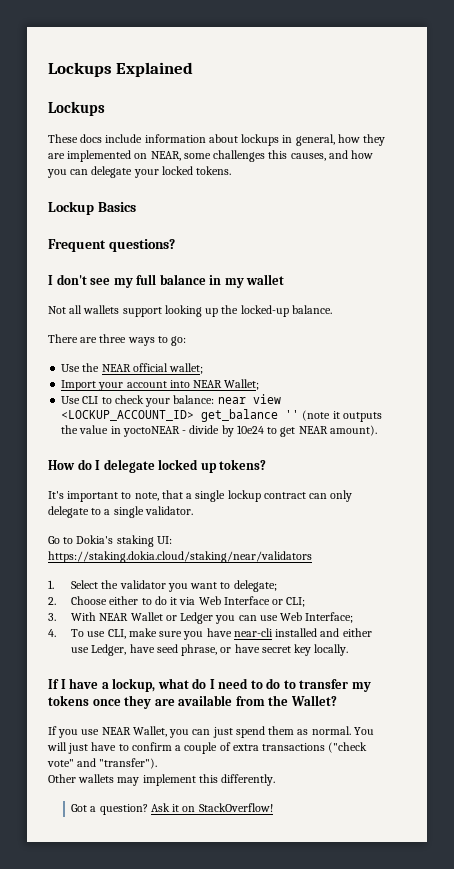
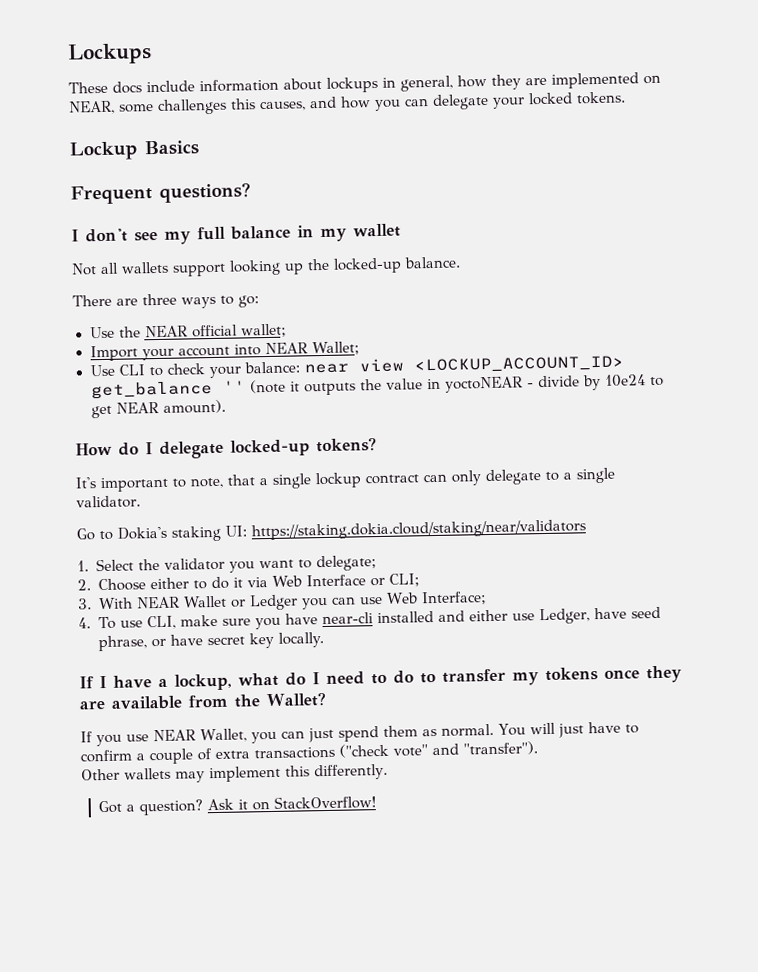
[48,62,194,77] [48,101,105,116] Lockups Explained // Lockups -> [67,43,152,65] Lockups
[158,459,217,473] locked up -> [230,439,310,457] locked-up

